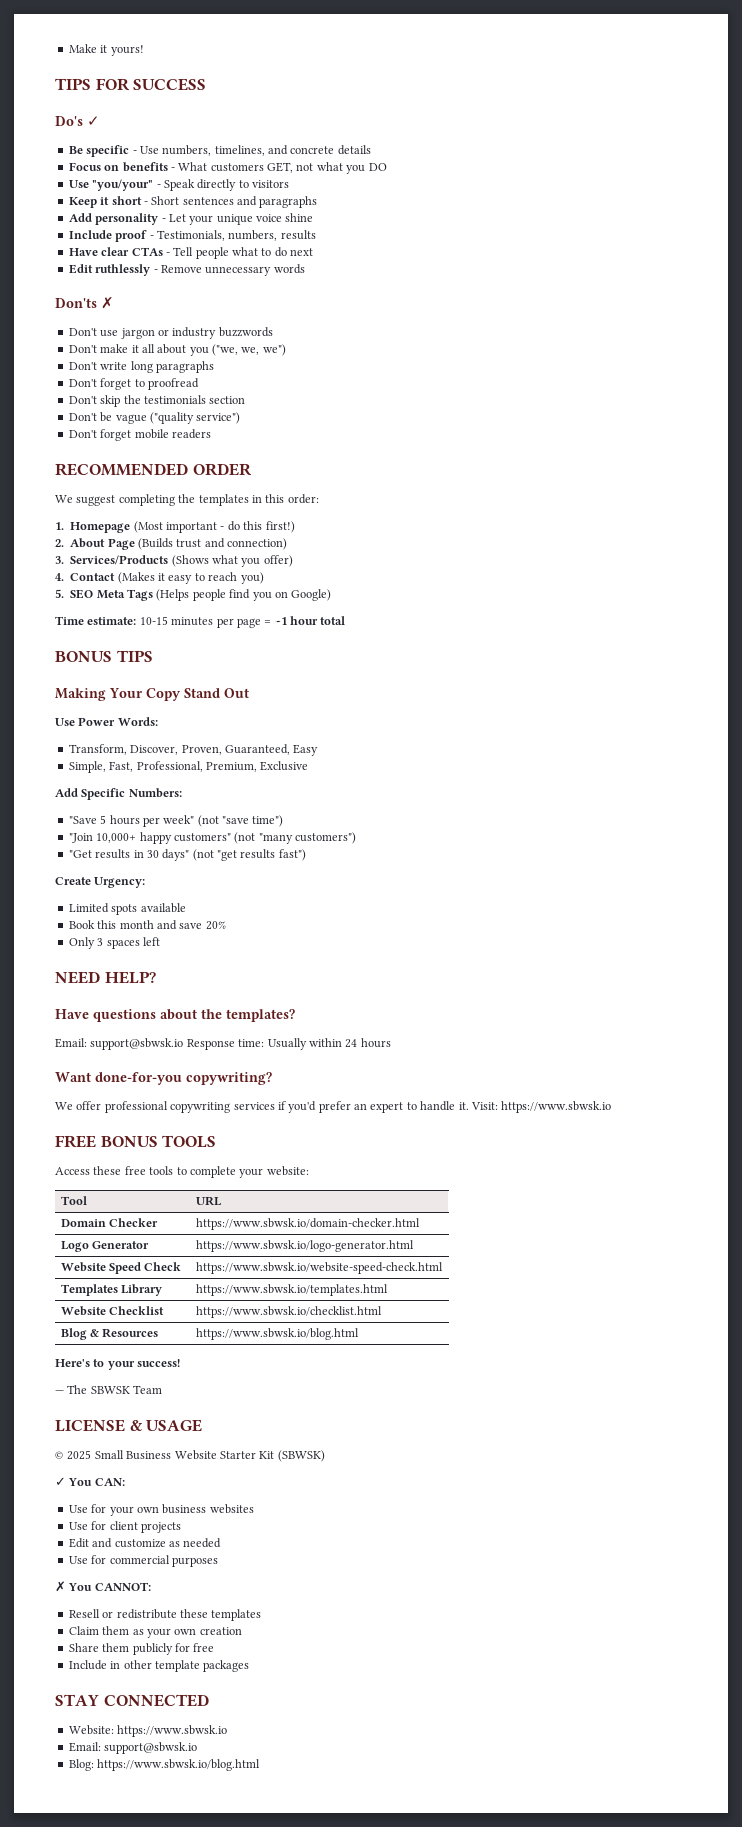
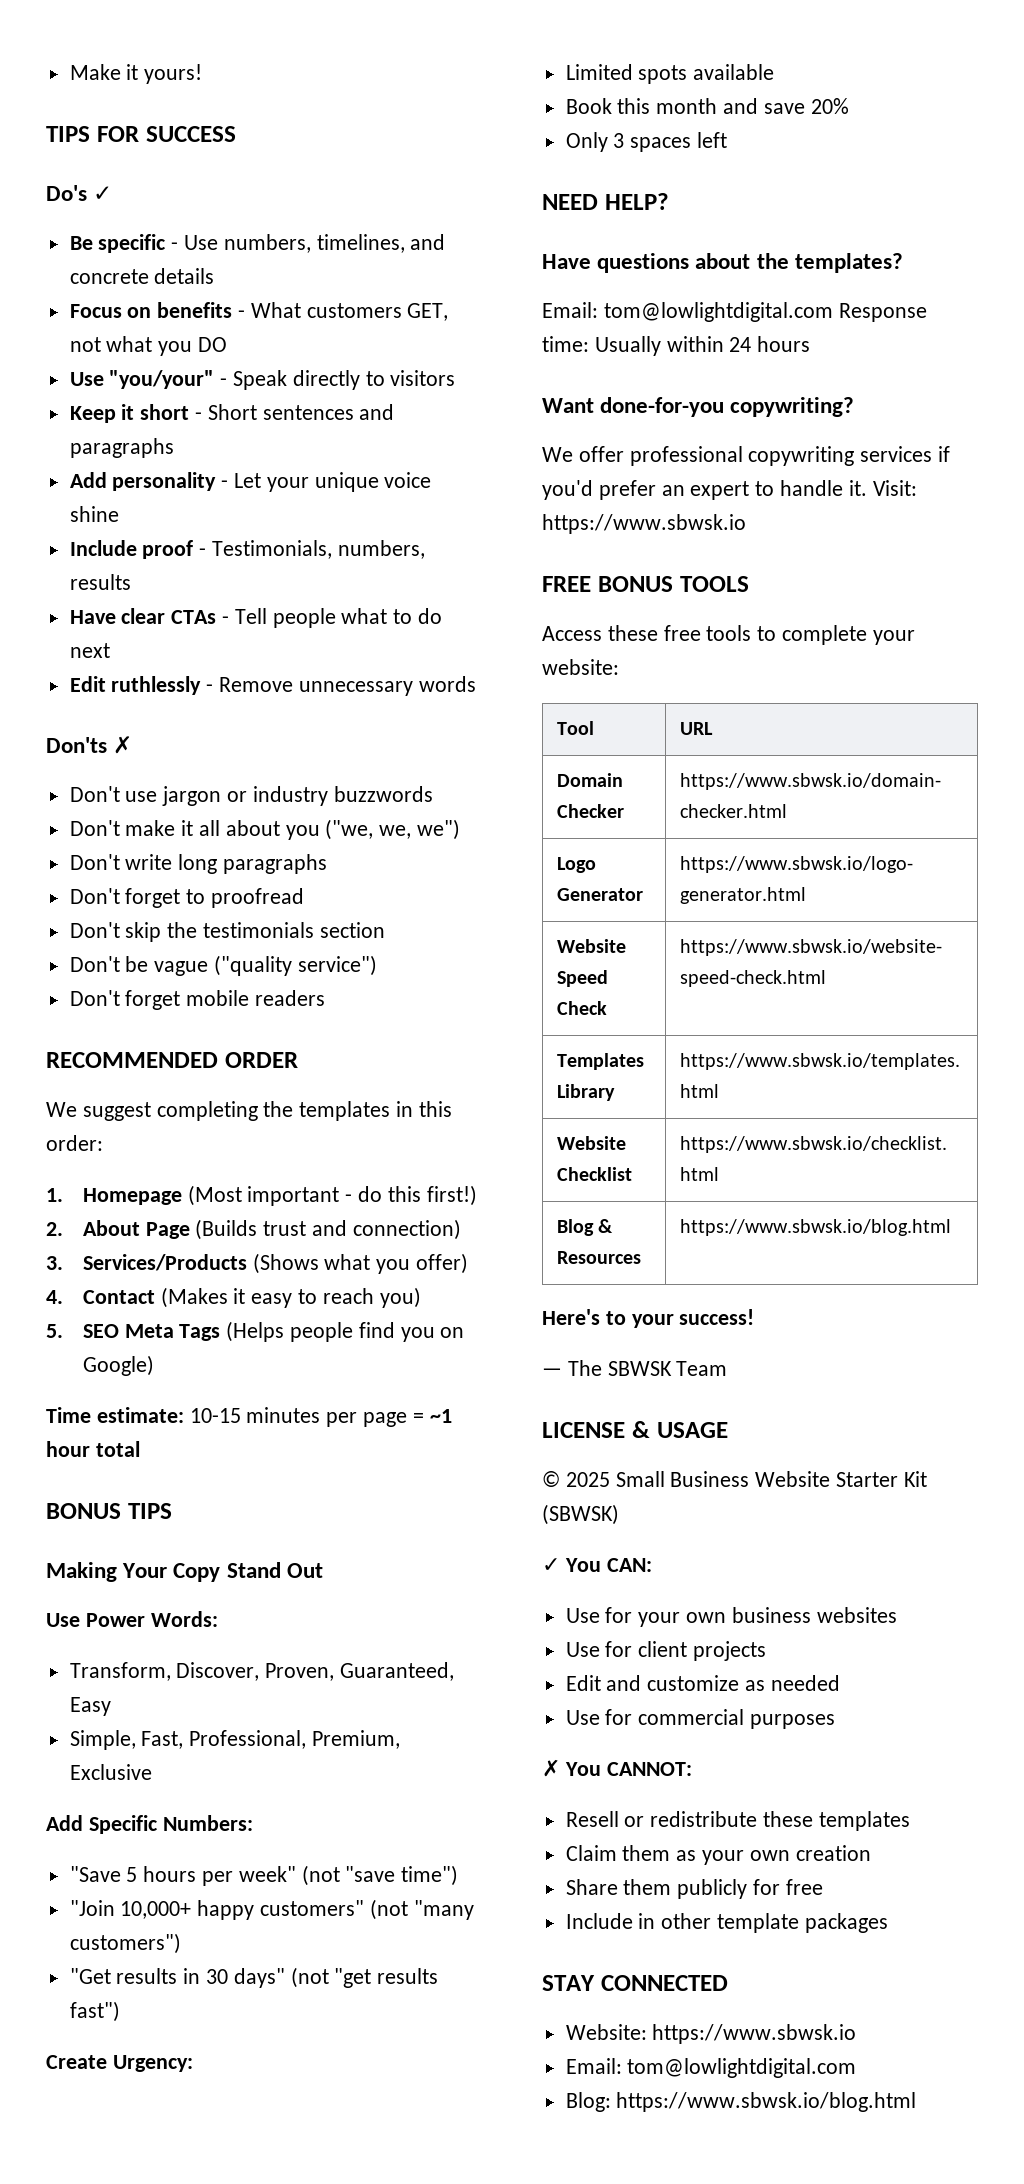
[90,1038,184,1050] support@sbwsk.io -> [603,302,833,322] tom@lowlightdigital.com
[104,1742,198,1754] support@sbwsk.io -> [627,2058,857,2078] tom@lowlightdigital.com

